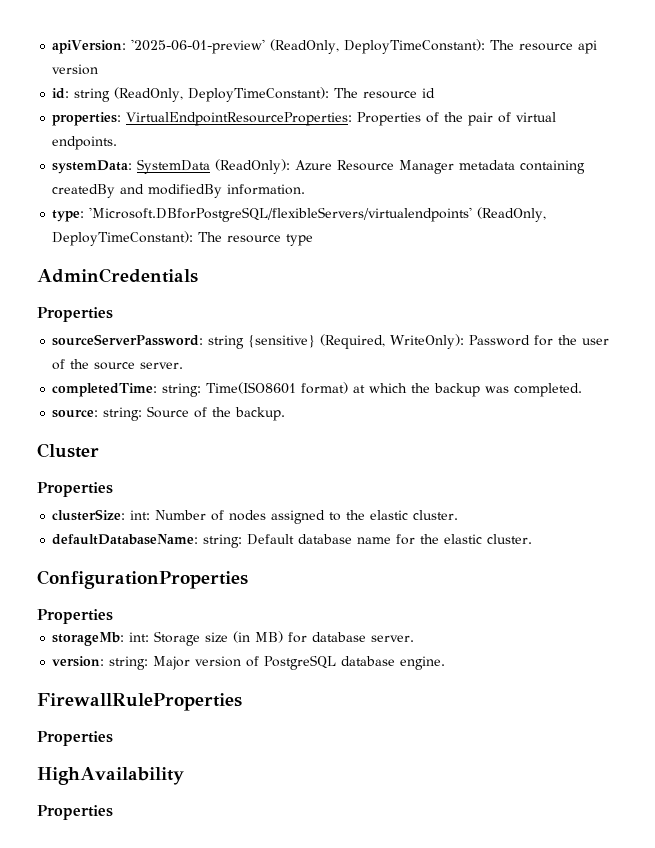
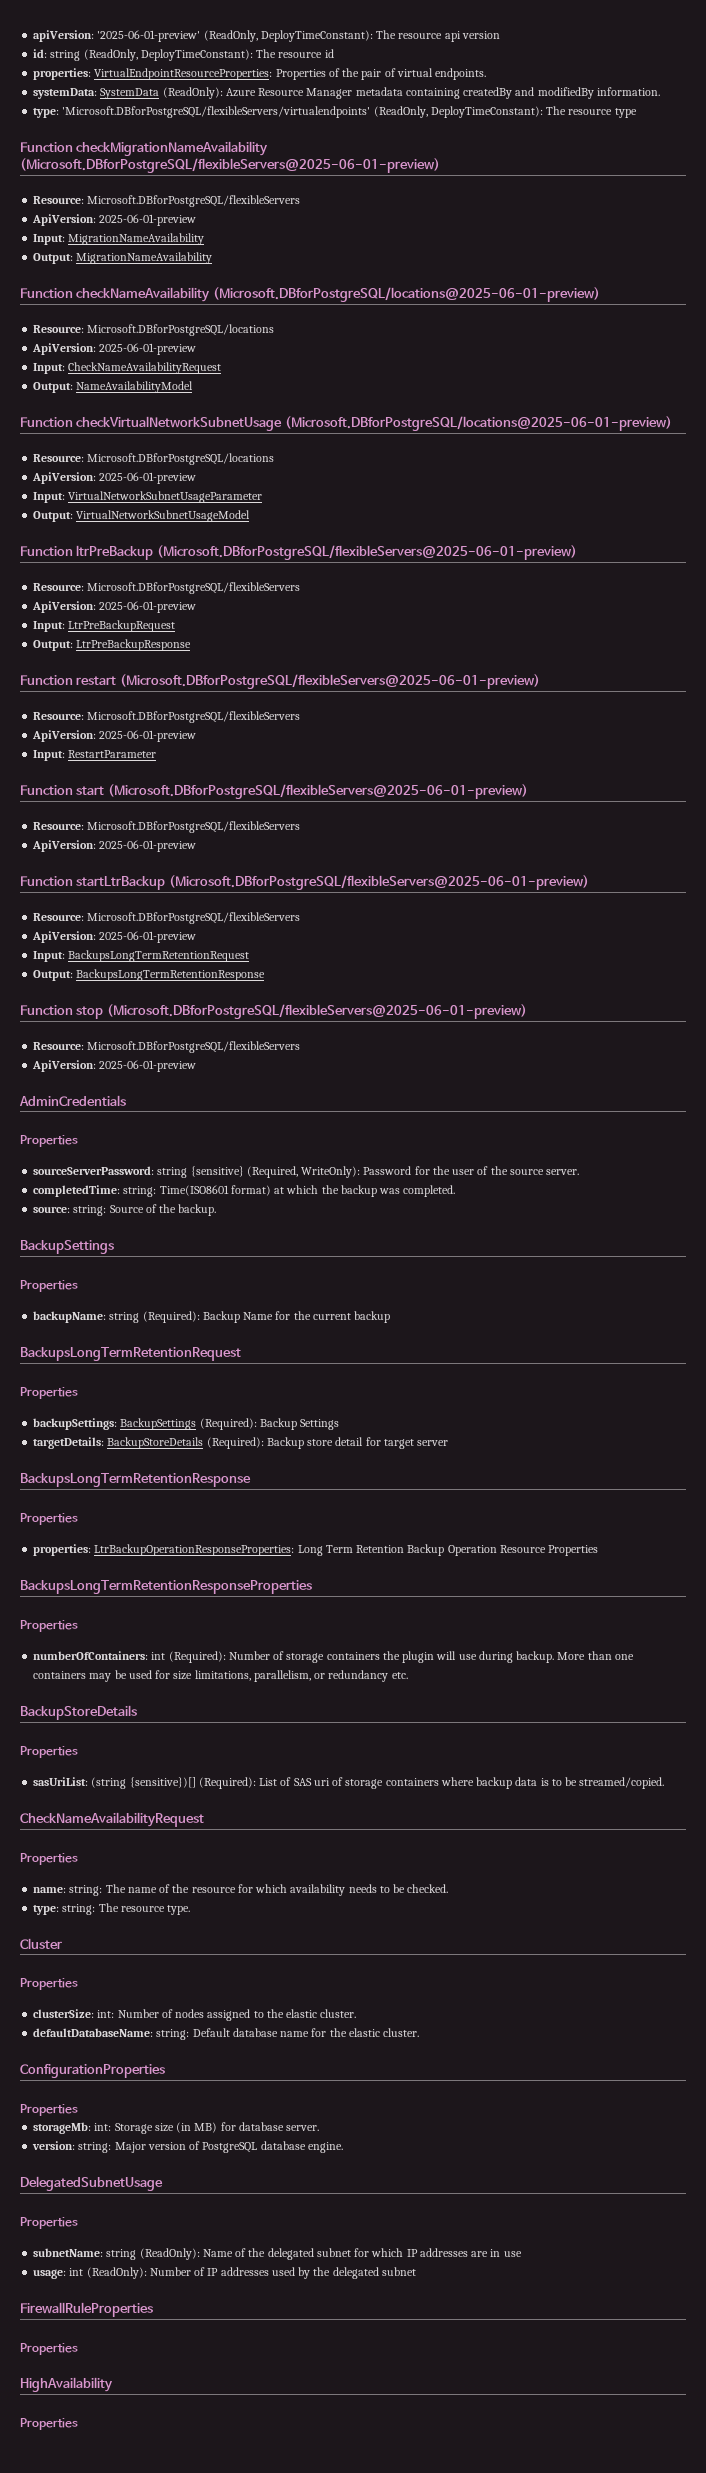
(314, 240) none -> [20,141,269,156] [20,158,440,173] [33,195,301,207] [32,214,197,226] [33,233,205,245] [33,252,213,264] [20,287,600,302] [33,324,275,336] [32,343,197,355] [33,362,222,374] [33,381,194,393] [20,416,672,431] [33,453,275,465] [32,472,197,484] [33,491,263,503] [33,510,251,522] [20,545,577,560] [33,582,301,594] [32,601,197,613] [33,620,176,632] [33,639,192,651] [20,674,540,689] [33,711,301,723] [32,730,197,742] [33,750,157,761] [20,784,528,799] [33,821,301,833] [32,840,197,852] [20,875,589,890] [33,912,301,924] [32,931,197,943] [33,950,250,962] [33,969,266,981] [20,1004,527,1019] [33,1041,301,1053] [32,1060,197,1072] // Function checkMigrationNameAvailability (Microsoft.DBforPostgreSQL/flexibleServers@2025-06-01-preview) // Resource: Microsoft.DBforPostgreSQL/flexibleServers // ApiVersion: 2025-06-01-preview // Input: MigrationNameAvailability // Output: MigrationNameAvailability // Function checkNameAvailability (Microsoft.DBforPostgreSQL/locations@2025-06-01-preview) // Resource: Microsoft.DBforPostgreSQL/locations // ApiVersion: 2025-06-01-preview // Input: CheckNameAvailabilityRequest // Output: NameAvailabilityModel // Function checkVirtualNetworkSubnetUsage (Microsoft.DBforPostgreSQL/locations@2025-06-01-preview) // Resource: Microsoft.DBforPostgreSQL/locations // ApiVersion: 2025-06-01-preview // Input: VirtualNetworkSubnetUsageParameter // Output: VirtualNetworkSubnetUsageModel // Function ltrPreBackup (Microsoft.DBforPostgreSQL/flexibleServers@2025-06-01-preview) // Resource: Microsoft.DBforPostgreSQL/flexibleServers // ApiVersion: 2025-06-01-preview // Input: LtrPreBackupRequest // Output: LtrPreBackupResponse // Function restart (Microsoft.DBforPostgreSQL/flexibleServers@2025-06-01-preview) // Resource: Microsoft.DBforPostgreSQL/flexibleServers // ApiVersion: 2025-06-01-preview // Input: RestartParameter // Function start (Microsoft.DBforPostgreSQL/flexibleServers@2025-06-01-preview) // Resource: Microsoft.DBforPostgreSQL/flexibleServers // ApiVersion: 2025-06-01-preview // Function startLtrBackup (Microsoft.DBforPostgreSQL/flexibleServers@2025-06-01-preview) // Resource: Microsoft.DBforPostgreSQL/flexibleServers // ApiVersion: 2025-06-01-preview // Input: BackupsLongTermRetentionRequest // Output: BackupsLongTermRetentionResponse // Function stop (Microsoft.DBforPostgreSQL/flexibleServers@2025-06-01-preview) // Resource: Microsoft.DBforPostgreSQL/flexibleServers // ApiVersion: 2025-06-01-preview
(286, 414) none -> [20,1240,114,1254] [20,1280,78,1292] [33,1311,391,1323] [20,1347,241,1361] [20,1387,78,1399] [33,1418,340,1430] [33,1437,449,1449] [20,1473,251,1487] [20,1513,78,1525] [33,1544,599,1556] [20,1580,312,1594] [20,1620,78,1632] [33,1651,634,1663] [33,1670,408,1682] [20,1705,137,1720] [20,1746,78,1758] [33,1777,665,1789] [20,1812,204,1827] [20,1853,78,1865] [33,1884,449,1896] [33,1903,191,1915] // BackupSettings // Properties // backupName: string (Required): Backup Name for the current backup // BackupsLongTermRetentionRequest // Properties // backupSettings: BackupSettings (Required): Backup Settings // targetDetails: BackupStoreDetails (Required): Backup store detail for target server // BackupsLongTermRetentionResponse // Properties // properties: LtrBackupOperationResponseProperties: Long Term Retention Backup Operation Resource Properties // BackupsLongTermRetentionResponseProperties // Properties // numberOfContainers: int (Required): Number of storage containers the plugin will use during backup. More than one containers may be used for size limitations, parallelism, or redundancy etc. // BackupStoreDetails // Properties // sasUriList: (string {sensitive})[] (Required): List of SAS uri of storage containers where backup data is to be streamed/copied. // CheckNameAvailabilityRequest // Properties // name: string: The name of the resource for which availability needs to be checked. // type: string: The resource type.
(446, 663) none -> [20,2176,163,2191] [20,2217,78,2229] [33,2248,522,2260] [33,2267,416,2279] // DelegatedSubnetUsage // Properties // subnetName: string (ReadOnly): Name of the delegated subnet for which IP addresses are in use // usage: int (ReadOnly): Number of IP addresses used by the delegated subnet

